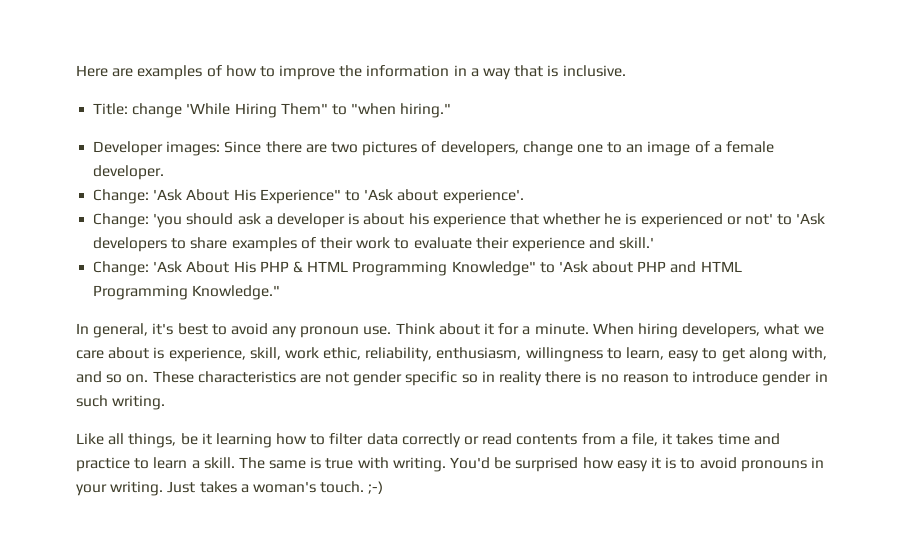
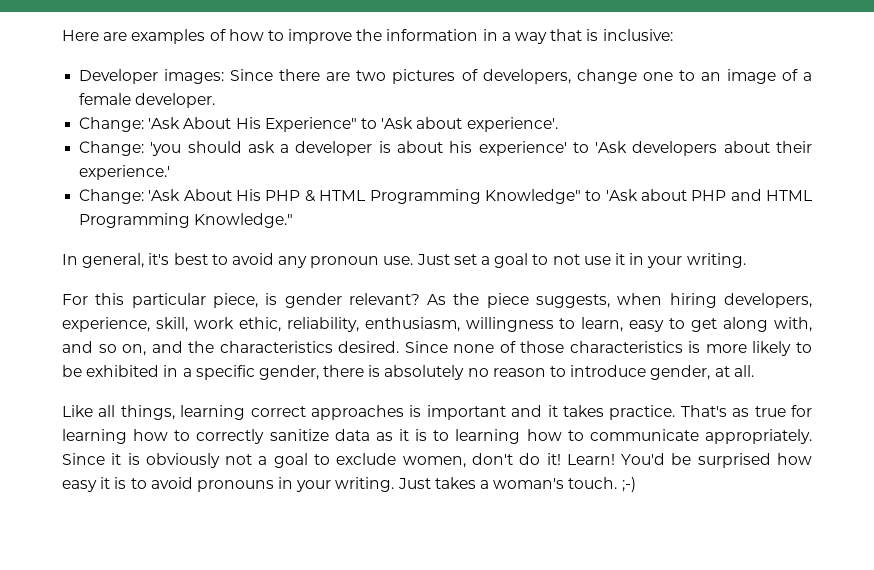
[562,65,626,77] [93,103,452,118] inclusive. // Title: change 'While Hiring Them" to "when hiring." -> [602,29,673,41] inclusive:
[432,213,826,228] [93,237,655,252] experience that whether he is experienced or not' to 'Ask developers to share examples of their work to evaluate their experience and skill.' -> [478,141,812,156] [79,165,171,180] experience' to 'Ask developers about their experience.'
[395,323,824,338] [76,347,165,359] Think about it for a minute. When hiring developers, what we care about is -> [416,253,746,268] [62,293,812,308] Just set a goal to not use it in your writing. // For this particular piece, is gender relevant? As the piece suggests, when hiring developers,
[126,371,543,386] on. These characteristics are not gender specific so in reality -> [122,341,812,356] [62,365,319,380] on, and the characteristics desired. Since none of those characteristics is more likely to be exhibited in a specific gender,
(597, 377) none -> [384,365,465,380] absolutely
[762,371,828,386] [76,395,166,410] gender in such writing. -> [650,365,754,380] gender, at all.
[180,433,780,448] [76,457,446,472] be it learning how to filter data correctly or read contents from a file, it takes time and practice to learn a skill. The same is true with writing. -> [180,405,812,420] [62,429,813,444] [62,453,615,468] learning correct approaches is important and it takes practice. That's as true for learning how to correctly sanitize data as it is to learning how to communicate appropriately. Since it is obviously not a goal to exclude women, don't do it! Learn!

